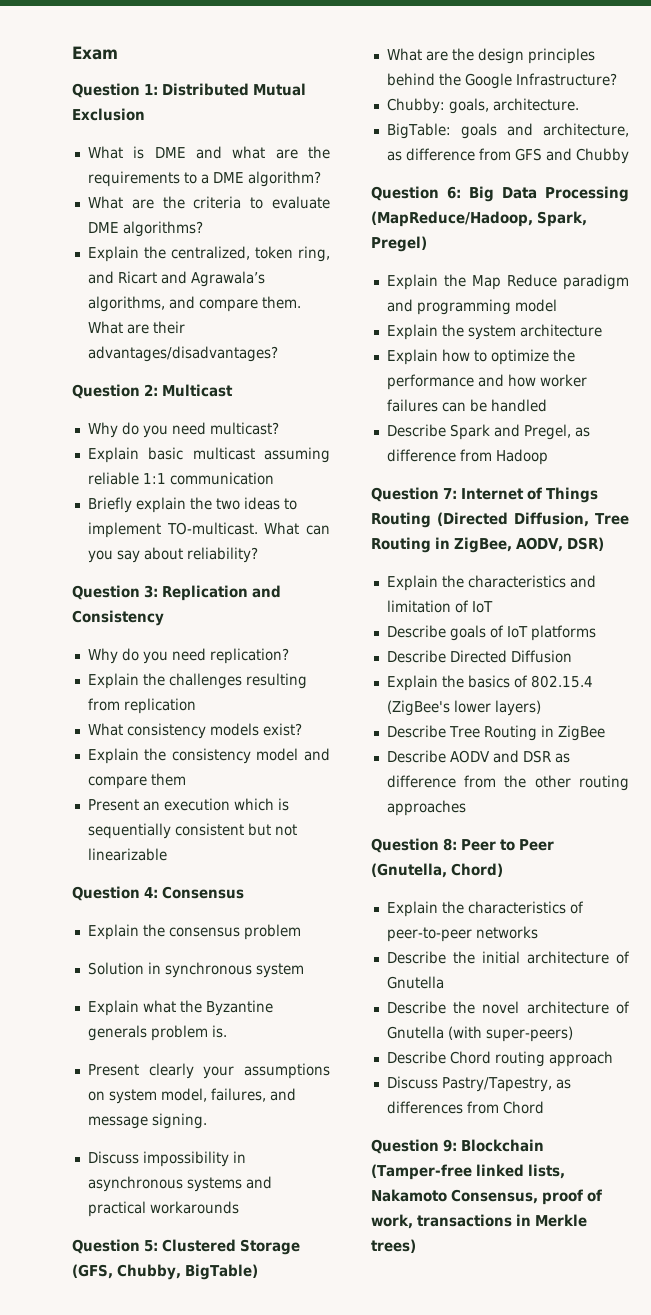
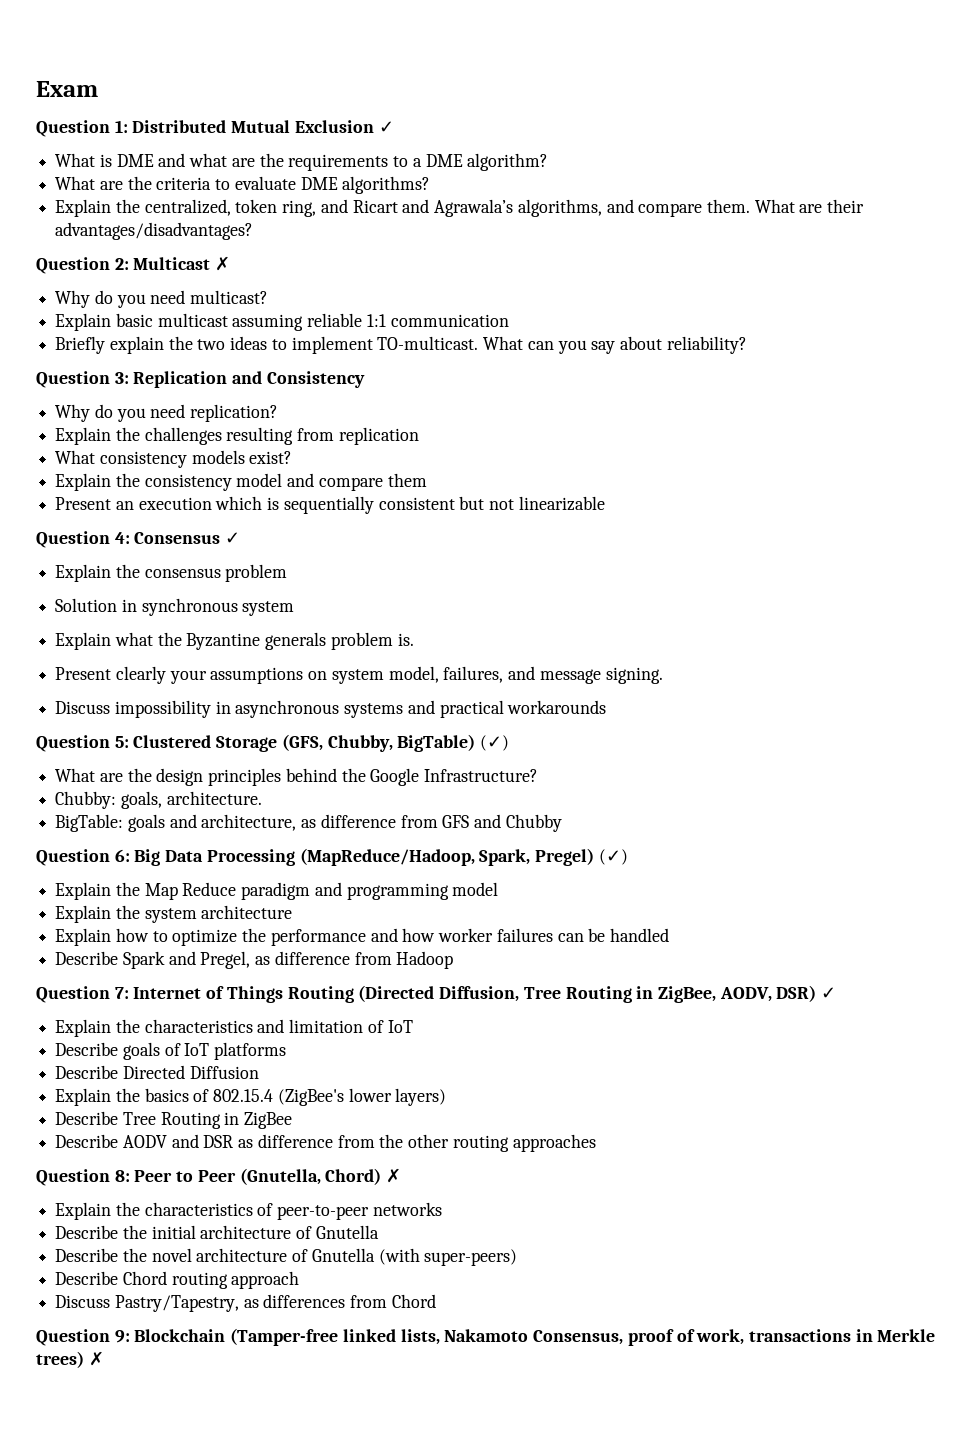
(145, 114) none -> [378,121,394,133] ✓
(233, 390) none -> [215,256,231,271] ✗
(244, 892) none -> [225,532,241,544] ✓
(258, 1272) none -> [480,735,510,751] (✓)
(427, 244) none -> [598,849,628,865] (✓)
(604, 544) none -> [821,987,837,999] ✓
(503, 870) none -> [386,1168,402,1183] ✗
(416, 1246) none -> [88,1351,104,1366] ✗

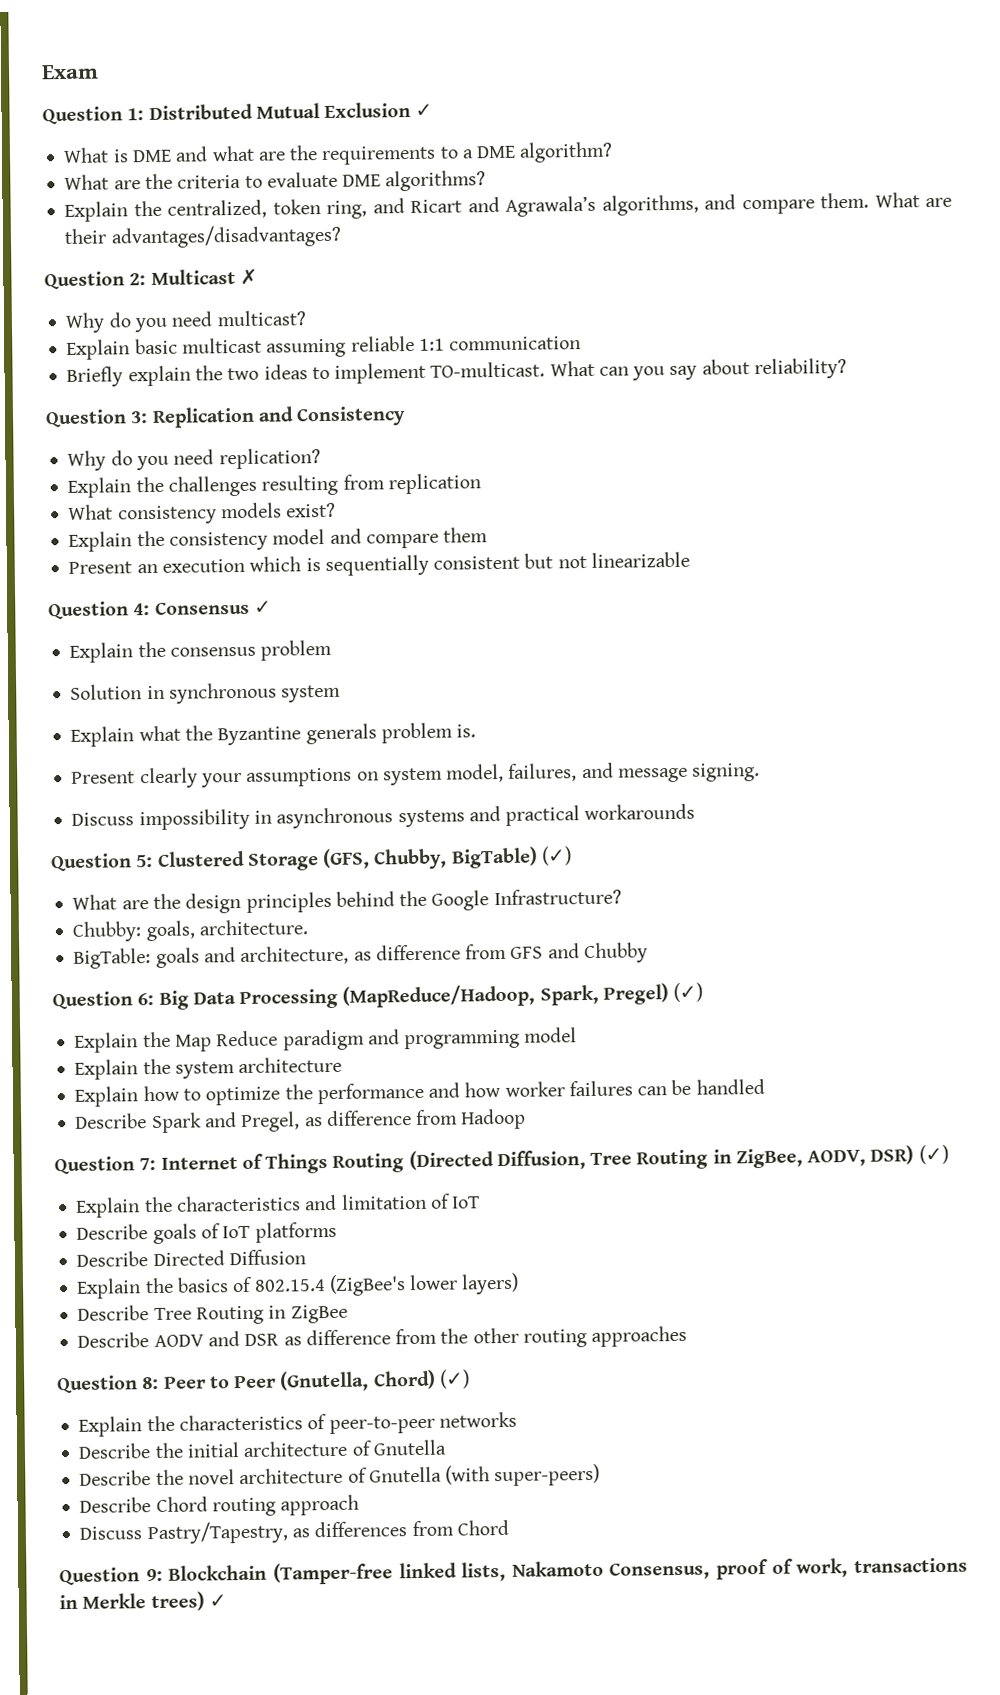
[821,987,837,999] ✓ -> [918,1144,949,1165] (✓)
[386,1168,402,1183] ✗ -> [439,1369,470,1389] (✓)
[88,1351,104,1366] ✗ -> [208,1594,227,1608] ✓

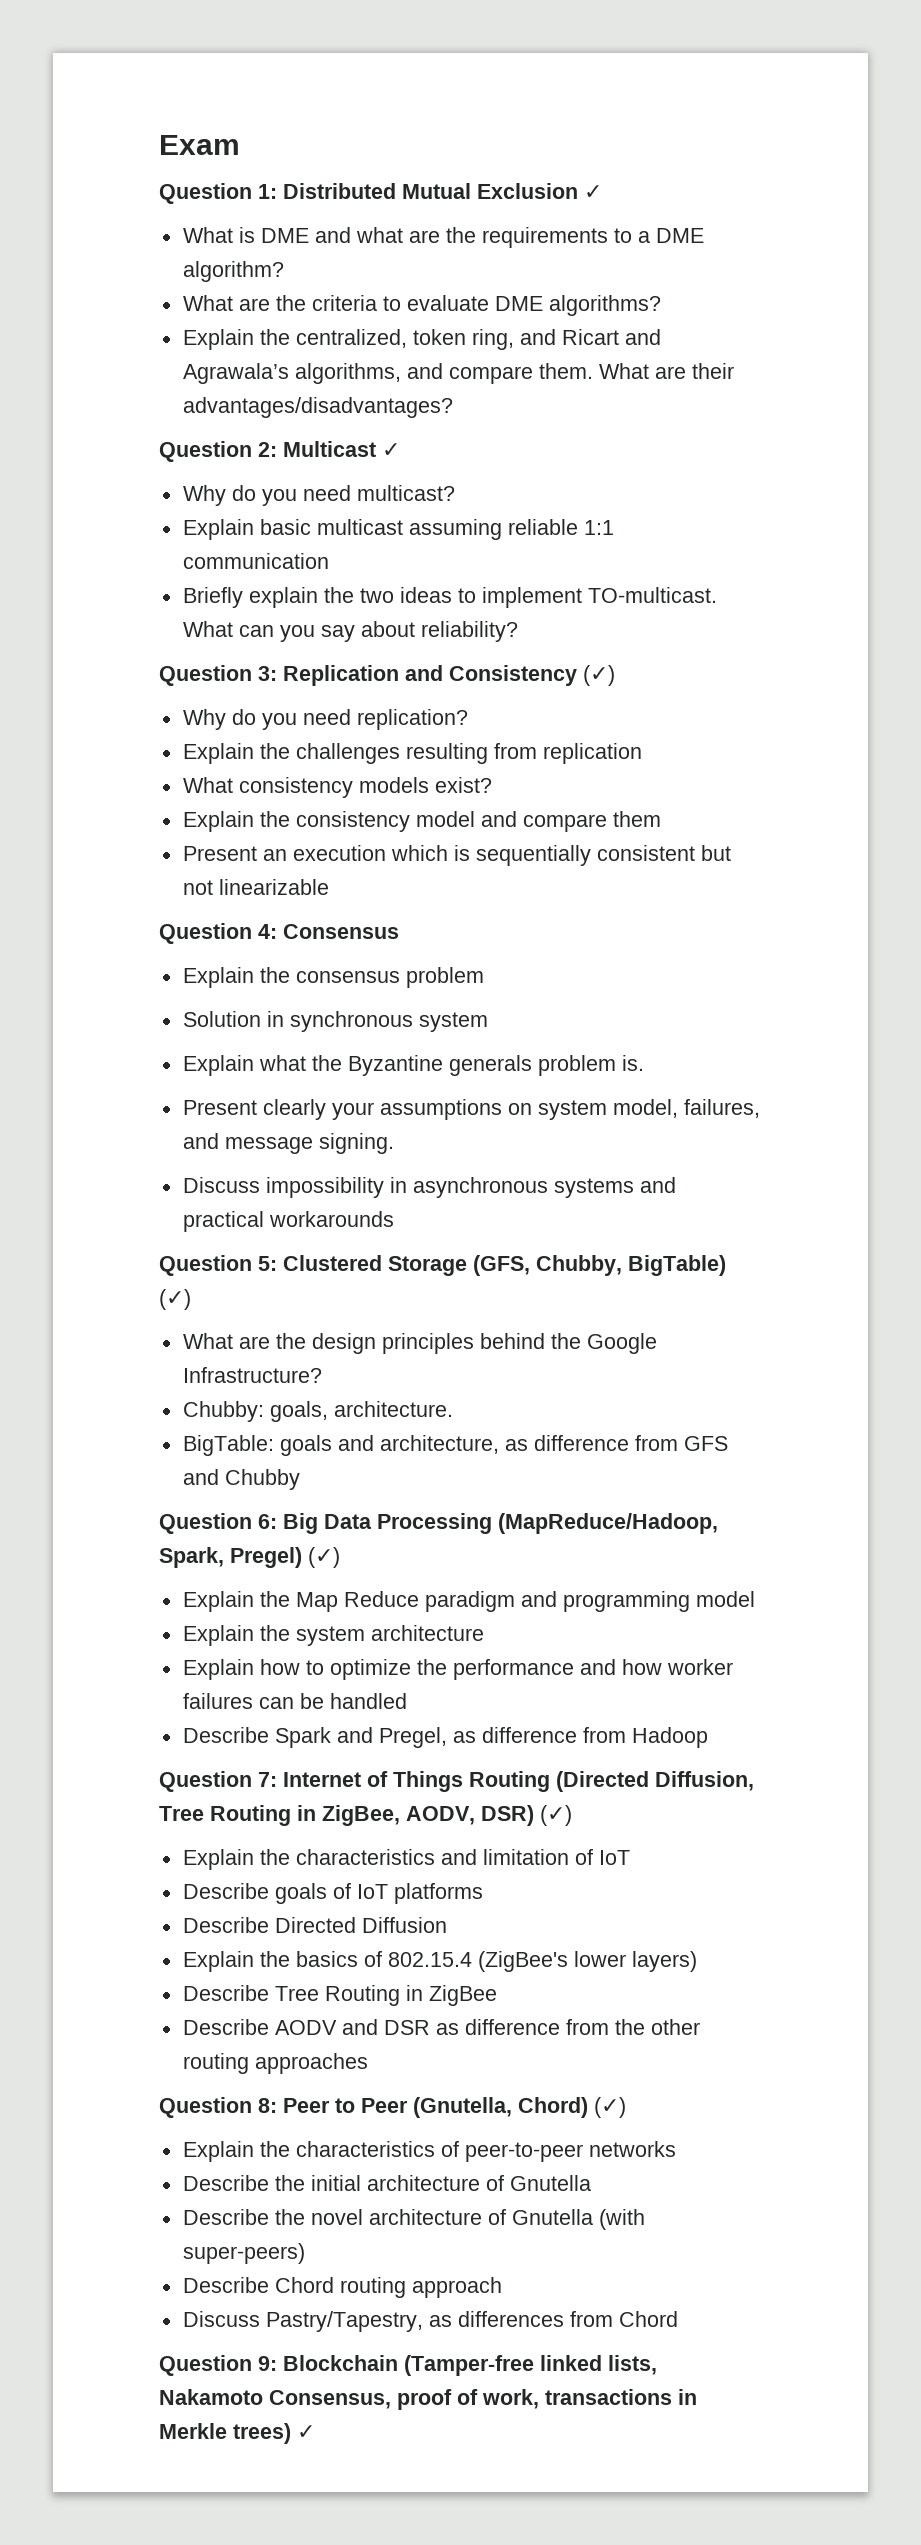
[239,268,258,285] ✗ -> [382,443,400,457] ✓
(407, 416) none -> [583,665,615,686] (✓)
[253,600,272,614] ✓ -> (399, 931) none

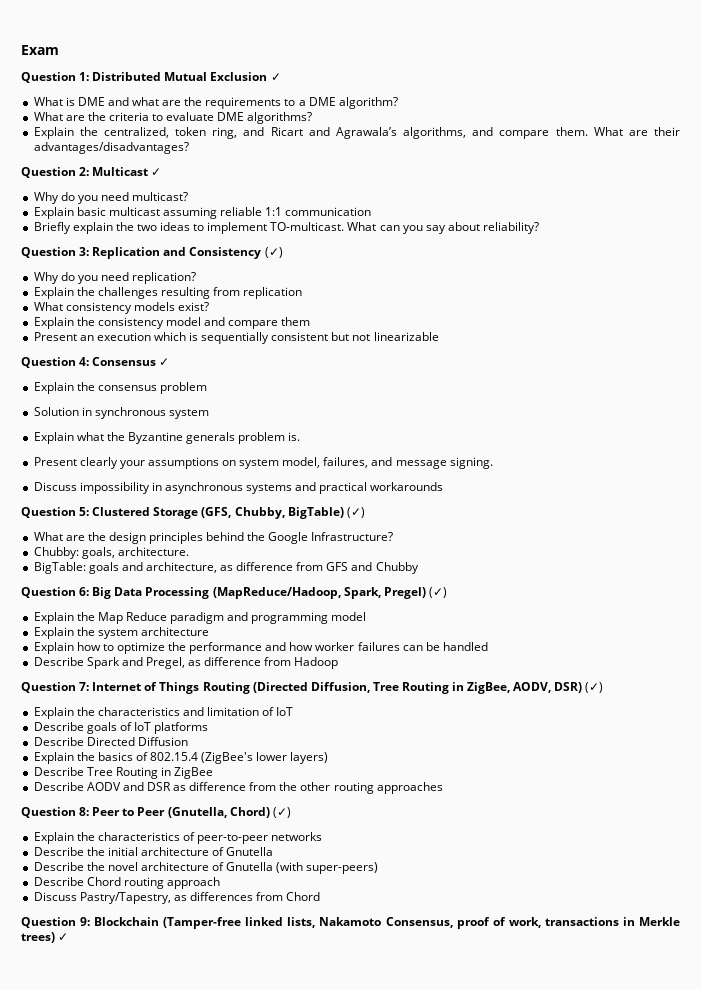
(399, 931) none -> [159,358,170,366] ✓

